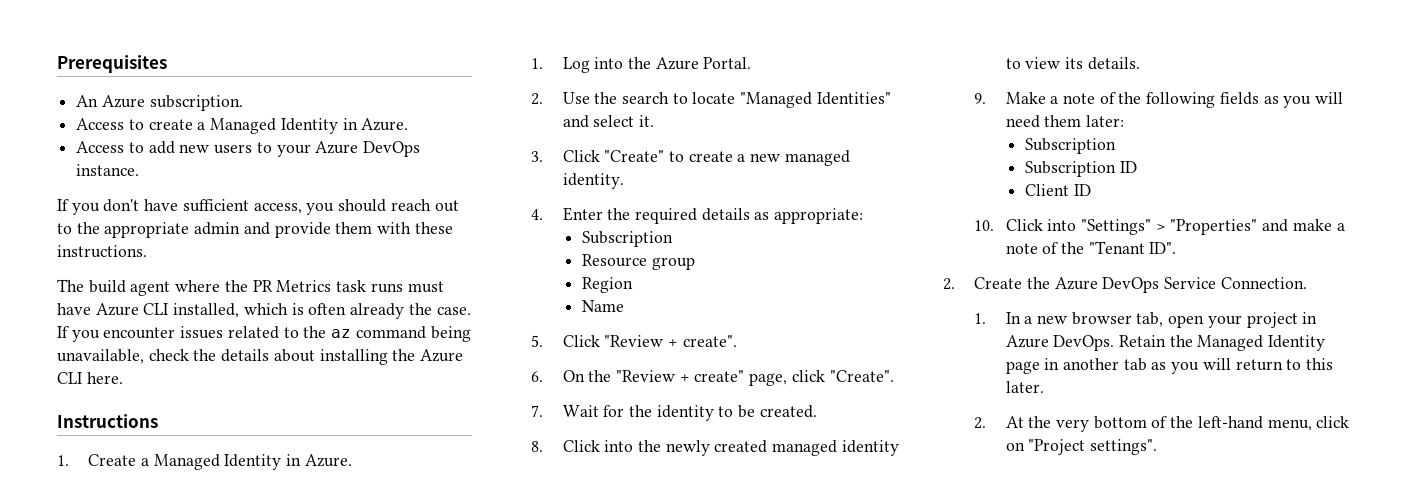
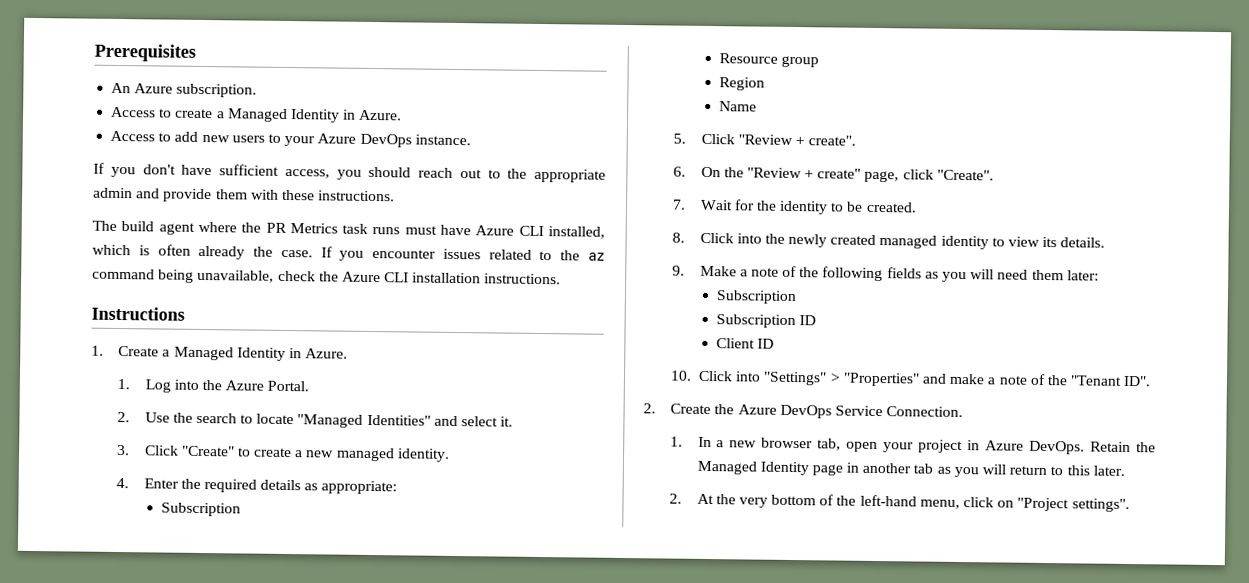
[221,349,464,365] [57,372,123,384] details about installing the Azure CLI here. -> [341,271,562,285] Azure CLI installation instructions.

